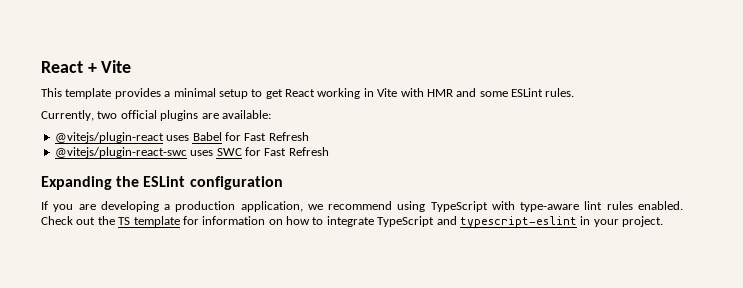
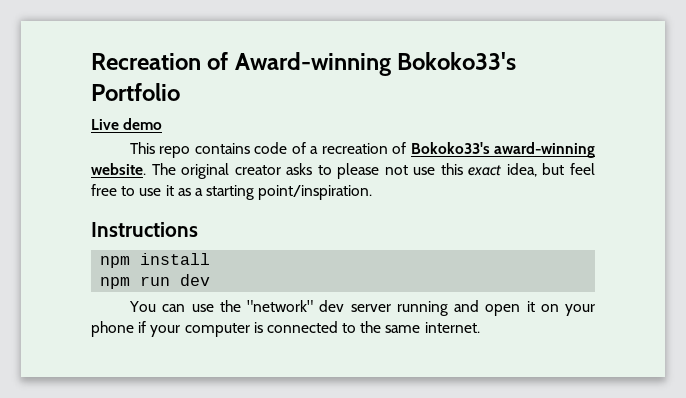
[41,60,132,73] [41,88,575,99] [41,110,271,121] [54,132,309,143] [54,147,329,158] [41,176,283,190] [41,201,683,212] [41,216,663,228] React + Vite // This template provides a minimal setup to get React working in Vite with HMR and some ESLint rules. // Currently, two official plugins are available: // @vitejs/plugin-react uses Babel for Fast Refresh // @vitejs/plugin-react-swc uses SWC for Fast Refresh // Expanding the ESLint configuration // If you are developing a production application, we recommend using TypeScript with type-aware lint rules enabled. Check out the TS template for information on how to integrate TypeScript and typescript-eslint in your project. -> [91,52,517,76] [91,83,180,101] [91,118,163,130] [130,142,595,158] [91,163,596,179] [91,184,373,200] [91,222,198,237] [100,253,211,268] [100,274,211,289] [129,300,595,316] [91,321,480,337] Recreation of Award-winning Bokoko33's Portfolio // Live demo // This repo contains code of a recreation of Bokoko33's award-winning website. The original creator asks to please not use this exact idea, but feel free to use it as a starting point/inspiration. // Instructions // npm install // npm run dev // You can use the "network" dev server running and open it on your phone if your computer is connected to the same internet.

